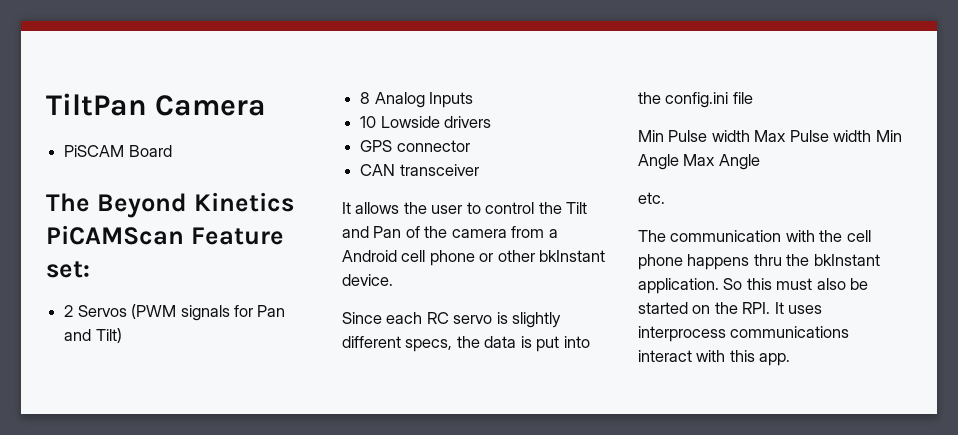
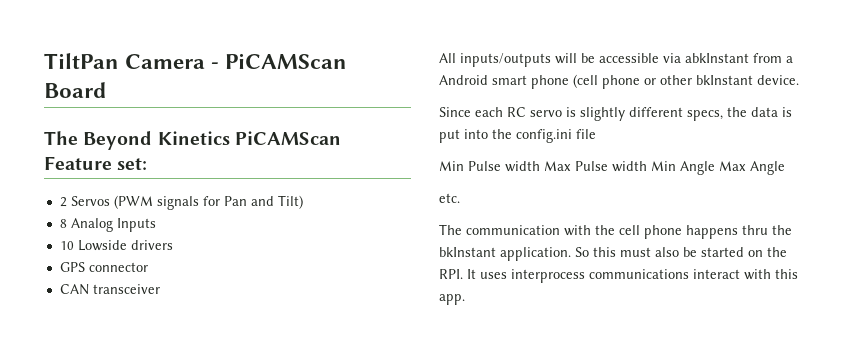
[64,145,125,157] // PiSCAM -> [211,53,348,69] - PiCAMScan
[342,202,588,214] [342,226,558,238] [342,250,426,262] It allows the user to control the Tilt and Pan of the camera from a Android cell -> [439,53,793,67] [439,74,598,89] All inputs/outputs will be accessible via abkInstant from a Android smart phone (cell

